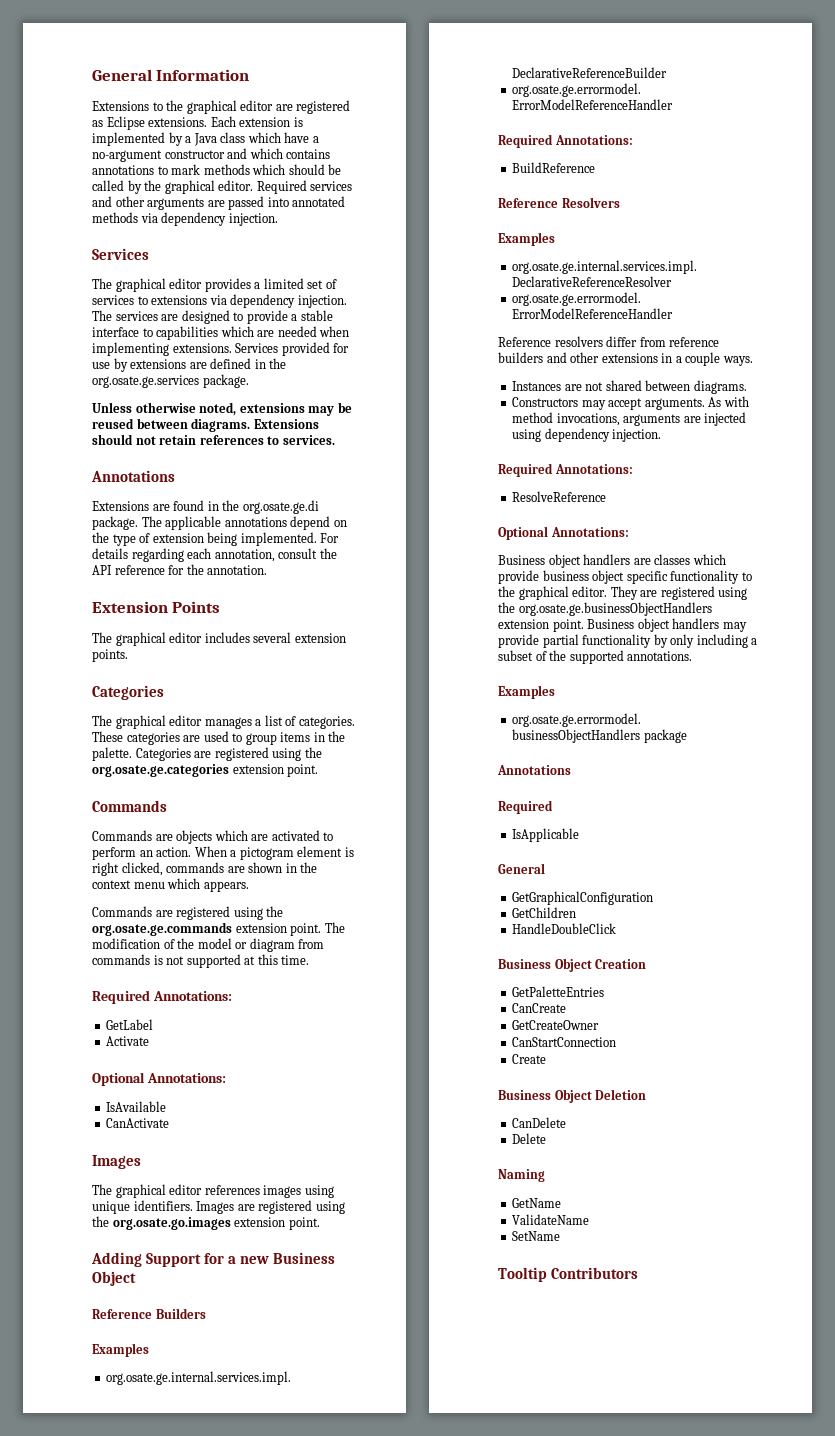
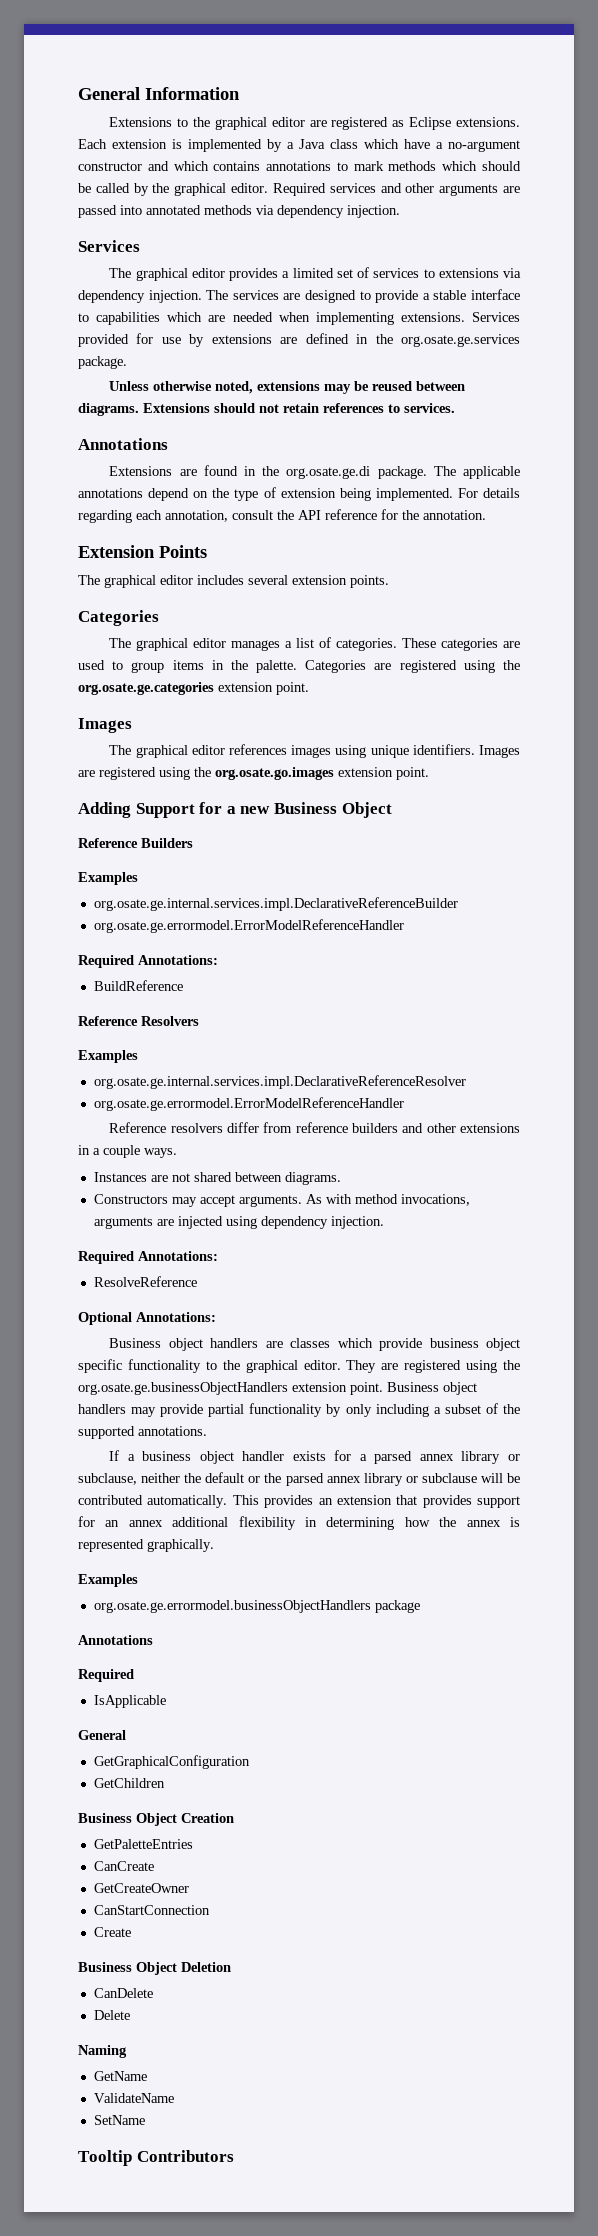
[92,800,167,812] [92,830,334,844] [92,846,354,860] [92,862,318,876] [92,878,249,892] [92,906,284,920] [92,922,345,936] [92,938,325,952] [92,954,310,968] [92,990,232,1004] [106,1019,154,1030] [106,1036,150,1046] [92,1072,226,1086] [106,1101,167,1112] [106,1118,170,1128] // Commands // Commands are objects which are activated to perform an action. When a pictogram element is right clicked, commands are shown in the context menu which appears. // Commands are registered using the org.osate.ge.commands extension point. The modification of the model or diagram from commands is not supported at this time. // Required Annotations: // GetLabel // Activate // Optional Annotations: // IsAvailable // CanActivate -> (309, 688) none
(693, 656) none -> [109,1450,520,1464] [78,1472,520,1486] [78,1495,520,1508] [78,1516,520,1530] [78,1539,214,1552] // If a business object handler exists for a parsed annex library or subclause, neither the default or the parsed annex library or subclause will be contributed automatically. This provides an extension that provides support for an annex additional flexibility in determining how the annex is represented graphically.
[512,923,617,934] // HandleDoubleClick -> (165, 1783) none

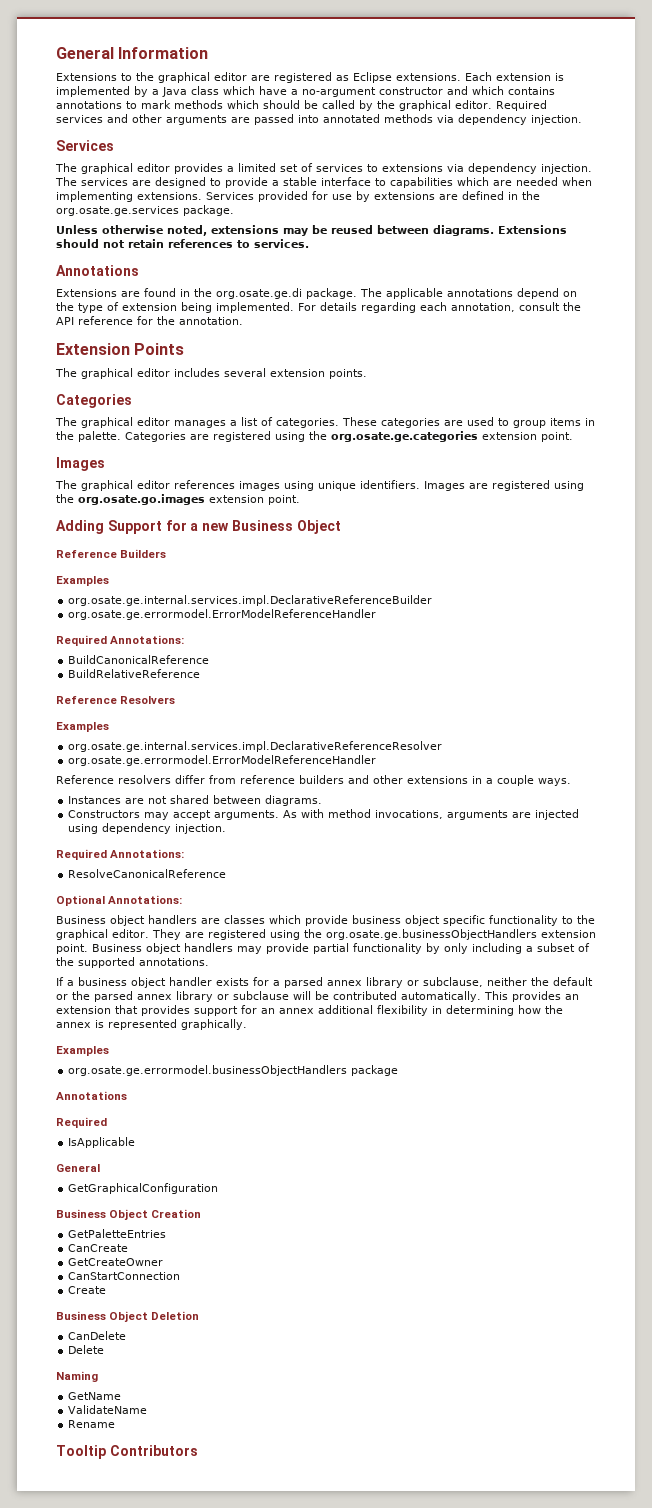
[93,980,183,991] BuildReference -> [68,655,210,664] [68,669,201,678] BuildCanonicalReference // BuildRelativeReference
[93,1276,197,1287] ResolveReference -> [68,869,227,878] ResolveCanonicalReference
[93,1778,165,1788] // GetChildren -> (219, 1188) none
[93,2115,145,2125] SetName -> [68,1420,116,1428] Rename

